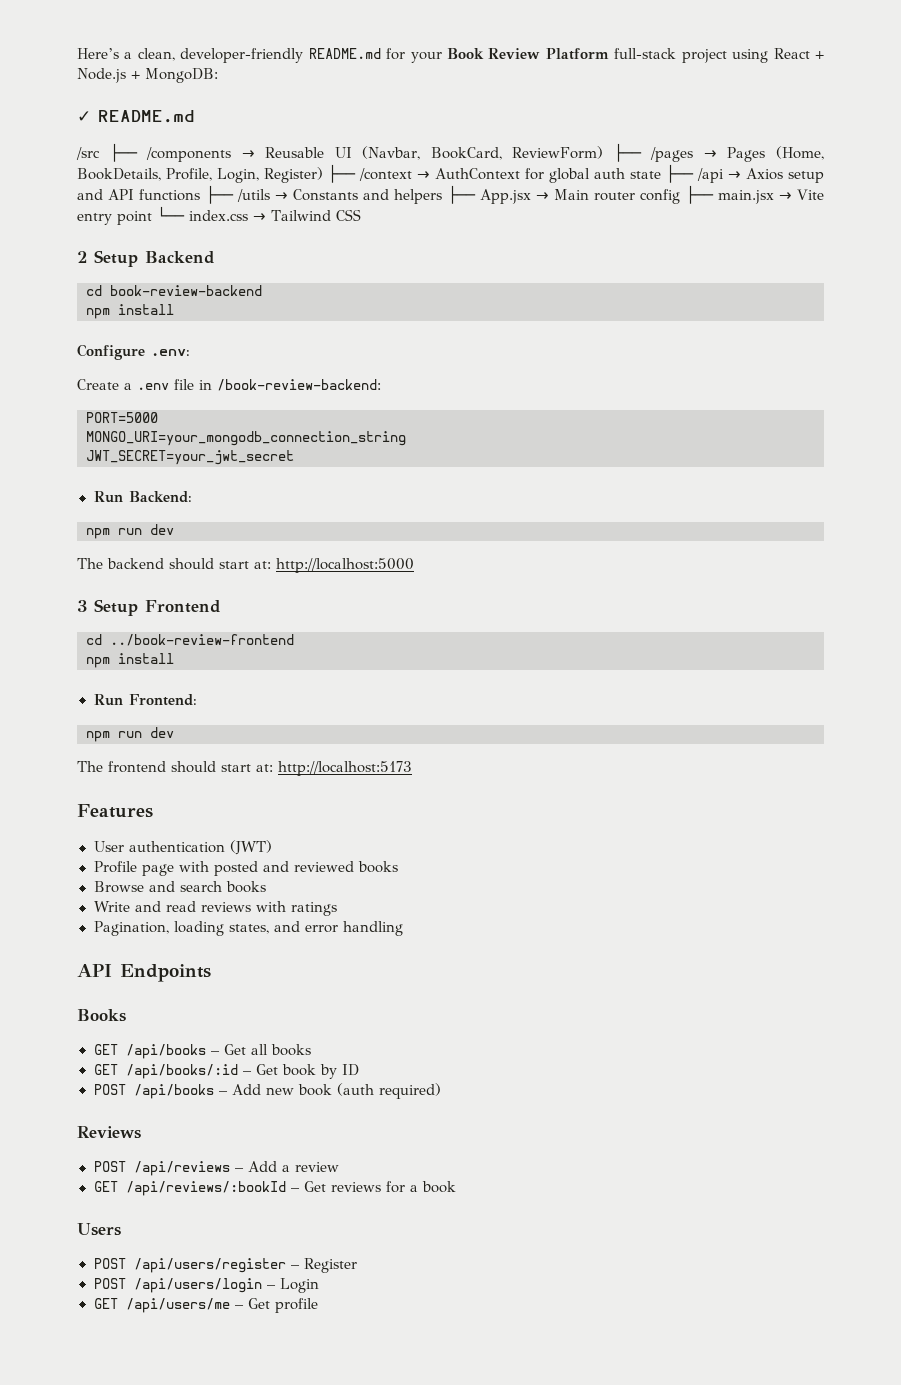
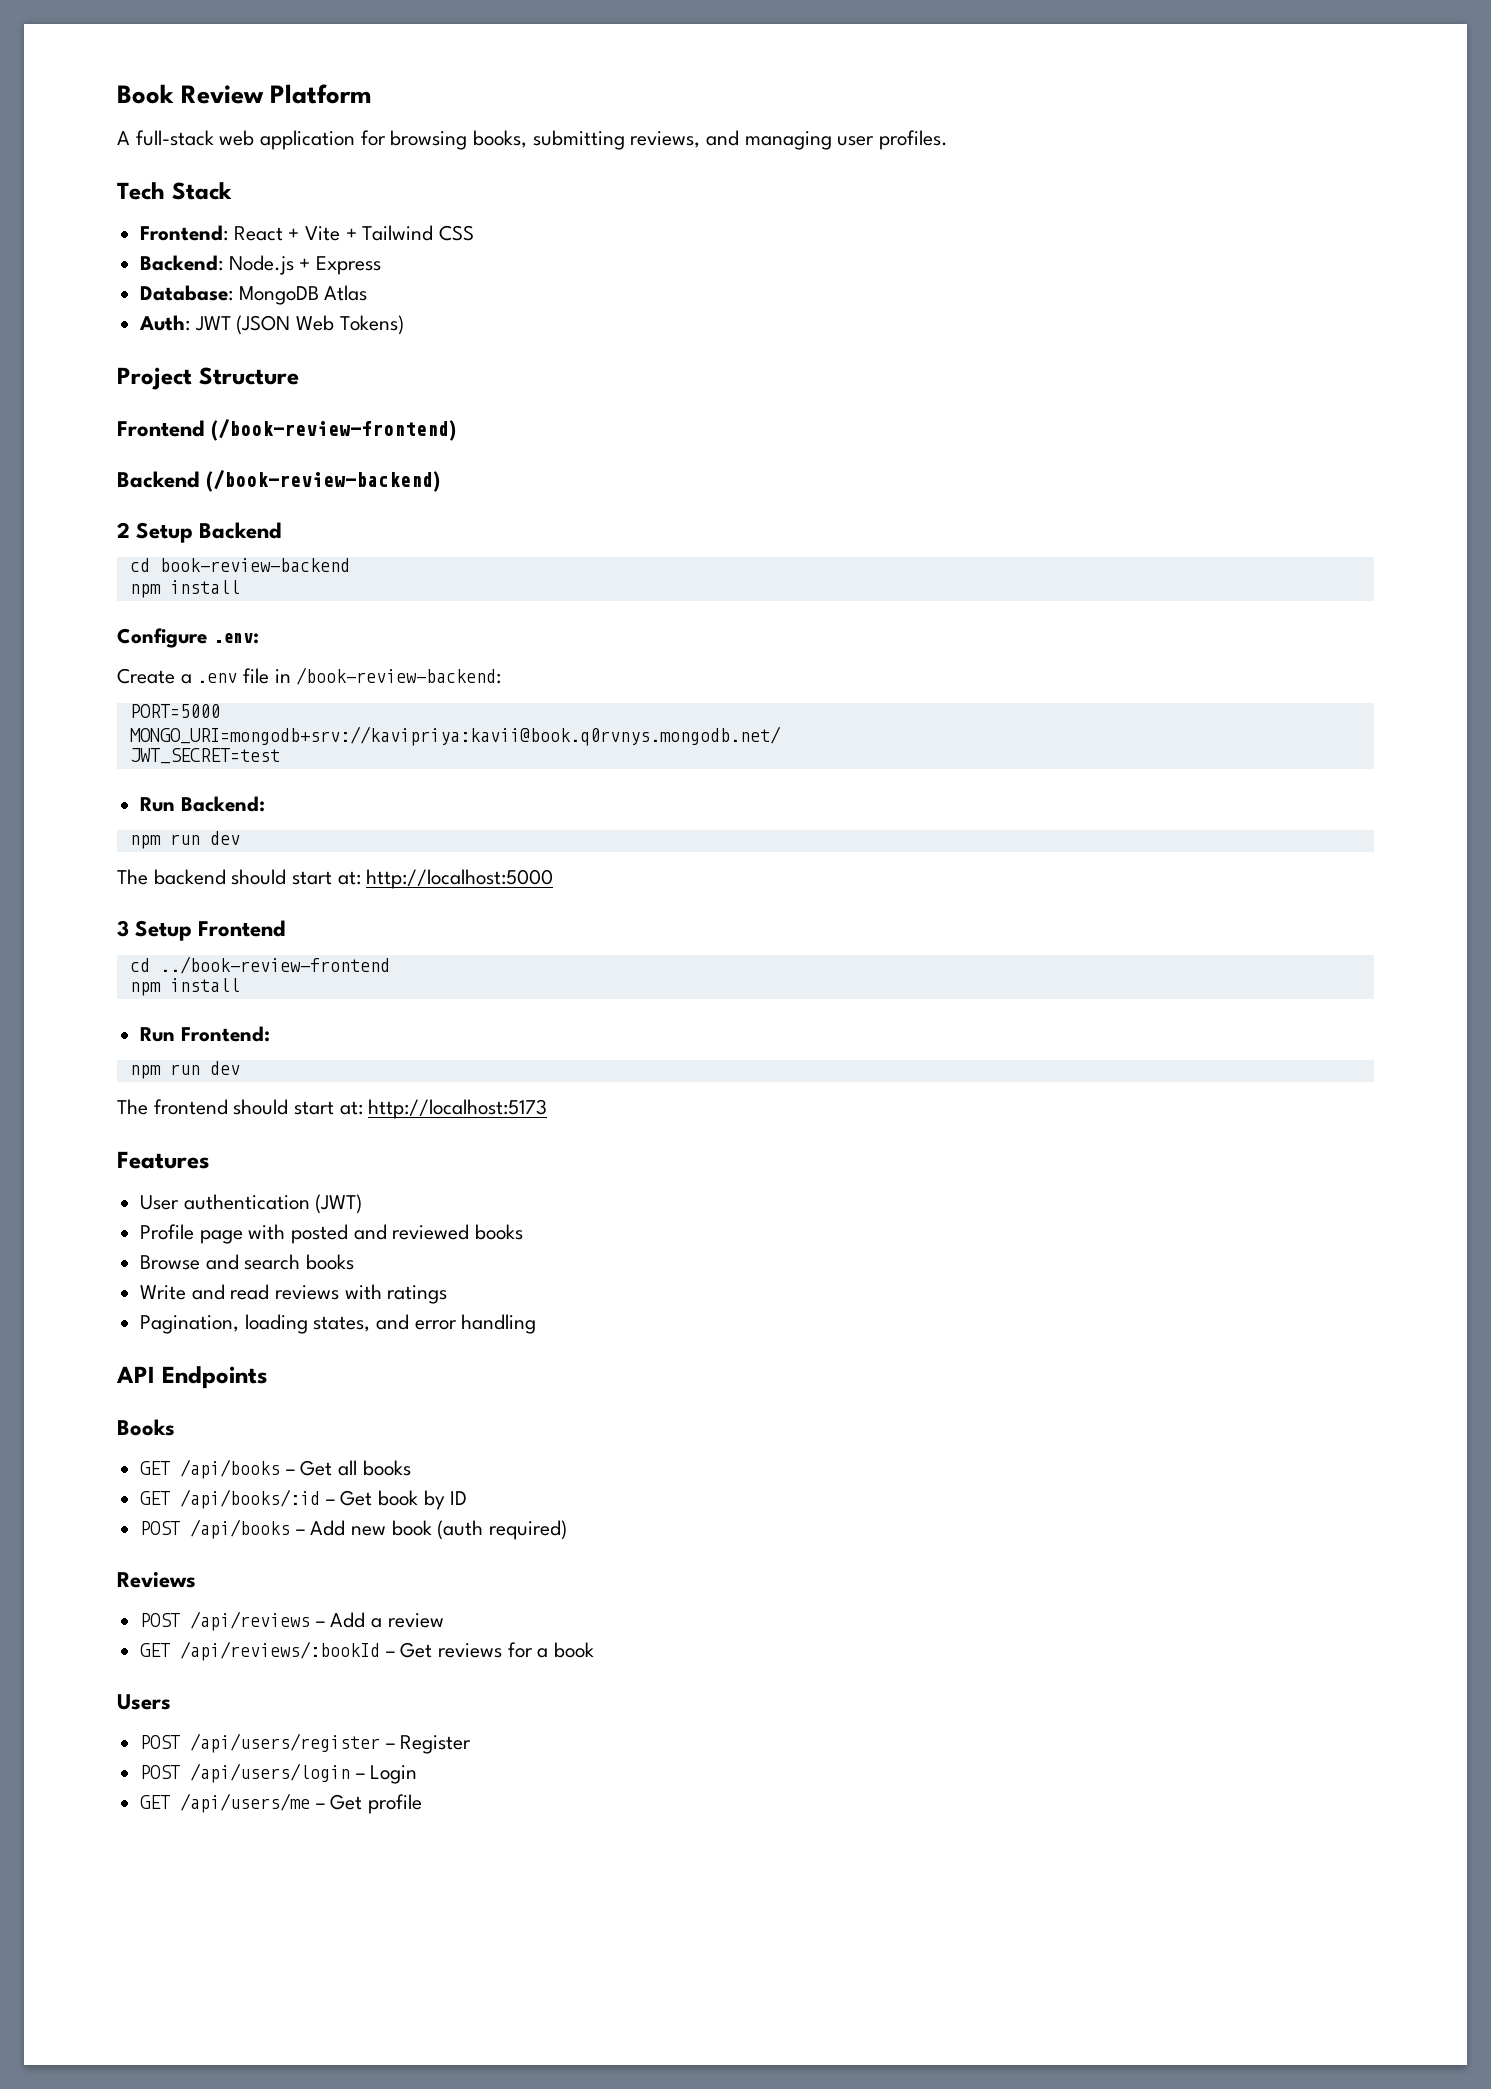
[77,48,825,63] [77,68,218,83] [77,110,195,123] [76,143,825,162] [77,164,824,183] [77,185,824,204] [77,206,361,225] Here’s a clean, developer-friendly README.md for your Book Review Platform full-stack project using React + Node.js + MongoDB: // ✓ README.md // /src ├── /components → Reusable UI (Navbar, BookCard, ReviewForm) ├── /pages → Pages (Home, BookDetails, Profile, Login, Register) ├── /context → AuthContext for global auth state ├── /api → Axios setup and API functions ├── /utils → Constants and helpers ├── App.jsx → Main router config ├── main.jsx → Vite entry point └── index.css → Tailwind CSS -> [117,84,372,104] [117,130,949,150] [117,182,232,200] [140,225,475,241] [140,255,382,275] [140,285,368,305] [139,315,404,335] [117,367,299,390] [117,419,457,441] [117,470,441,492] Book Review Platform // A full-stack web application for browsing books, submitting reviews, and managing user profiles. // Tech Stack // Frontend: React + Vite + Tailwind CSS // Backend: Node.js + Express // Database: MongoDB Atlas // Auth: JWT (JSON Web Tokens) // Project Structure // Frontend (/book-review-frontend) // Backend (/book-review-backend)
[86,431,406,446] [86,450,294,465] MONGO_URI=your_mongodb_connection_string // JWT_SECRET=your_jwt_secret -> [129,726,781,746] [129,748,280,764] MONGO_URI=mongodb+srv://kavipriya:kavii@book.q0rvnys.mongodb.net/ // JWT_SECRET=test

